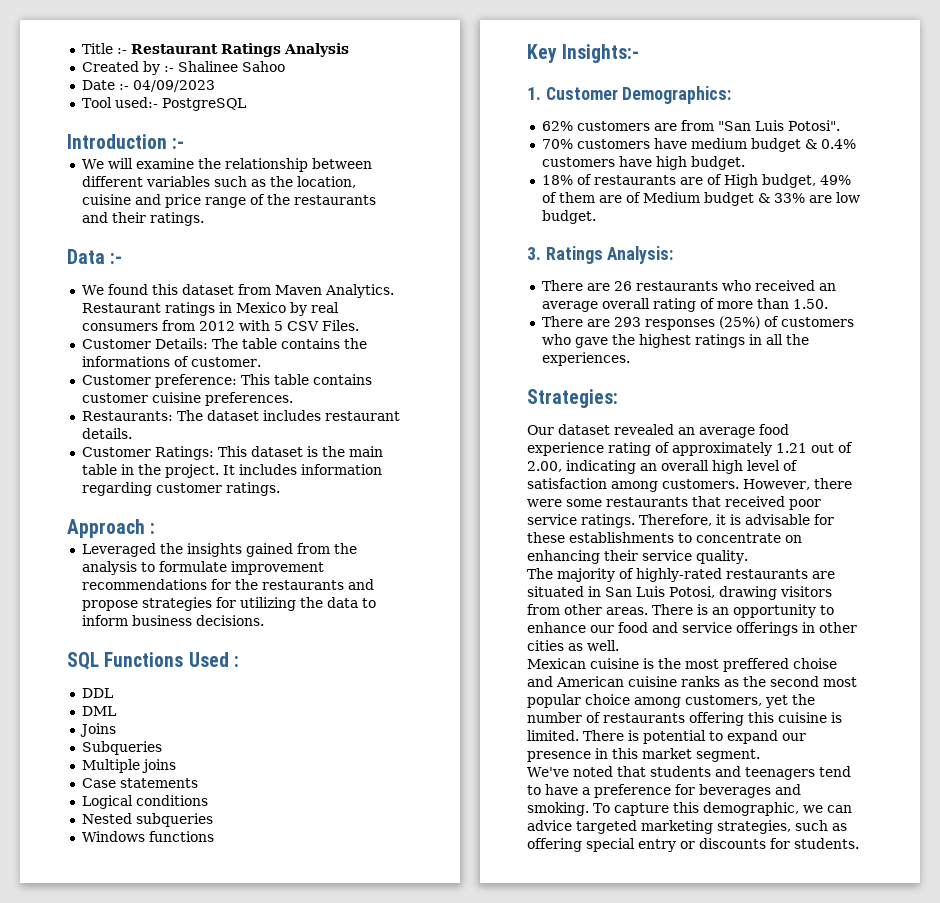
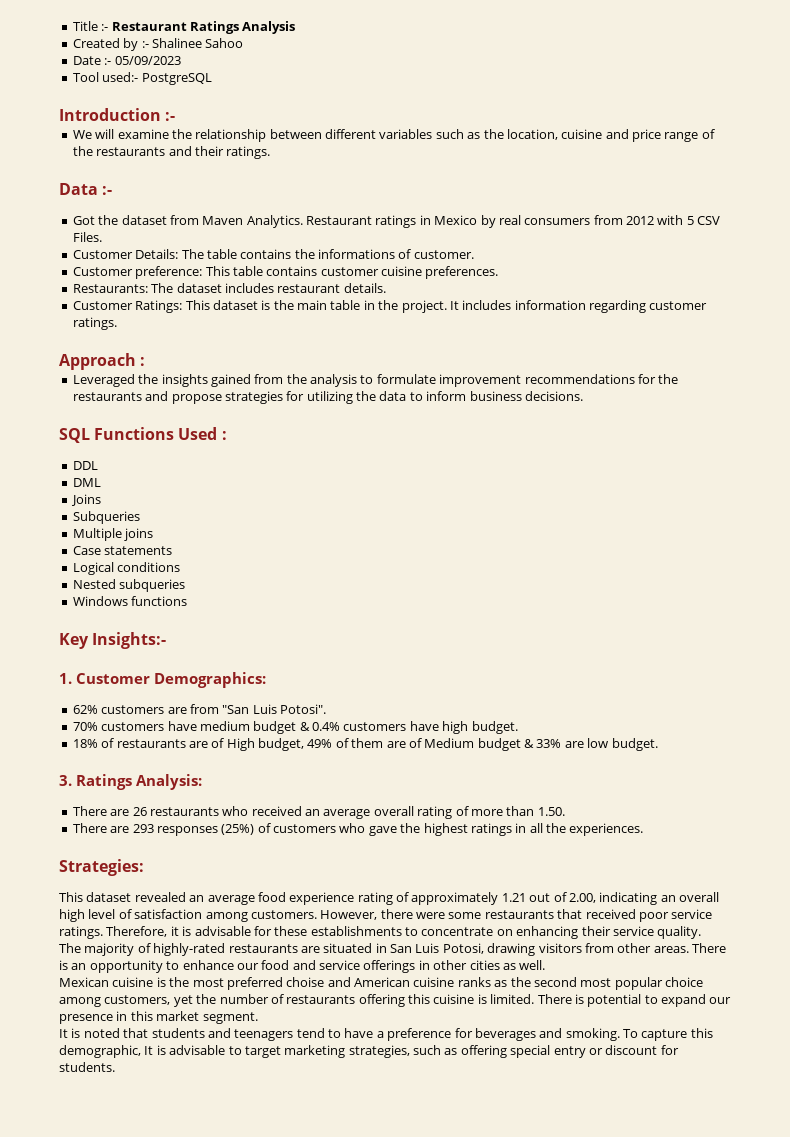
[132,80,215,92] 04/09/2023 -> [114,56,181,65] 05/09/2023
[81,284,178,295] We found this -> [72,215,119,225] Got the
[527,425,554,435] Our -> [59,892,83,902] This
[723,658,789,672] preffered -> [226,977,283,990] preferred
[527,767,569,777] We've -> [59,1028,81,1038] It is
[802,805,852,813] [527,820,637,834] we can advice targeted -> [144,1045,281,1058] It is advisable to target
[699,838,766,849] discounts -> [605,1045,658,1055] discount

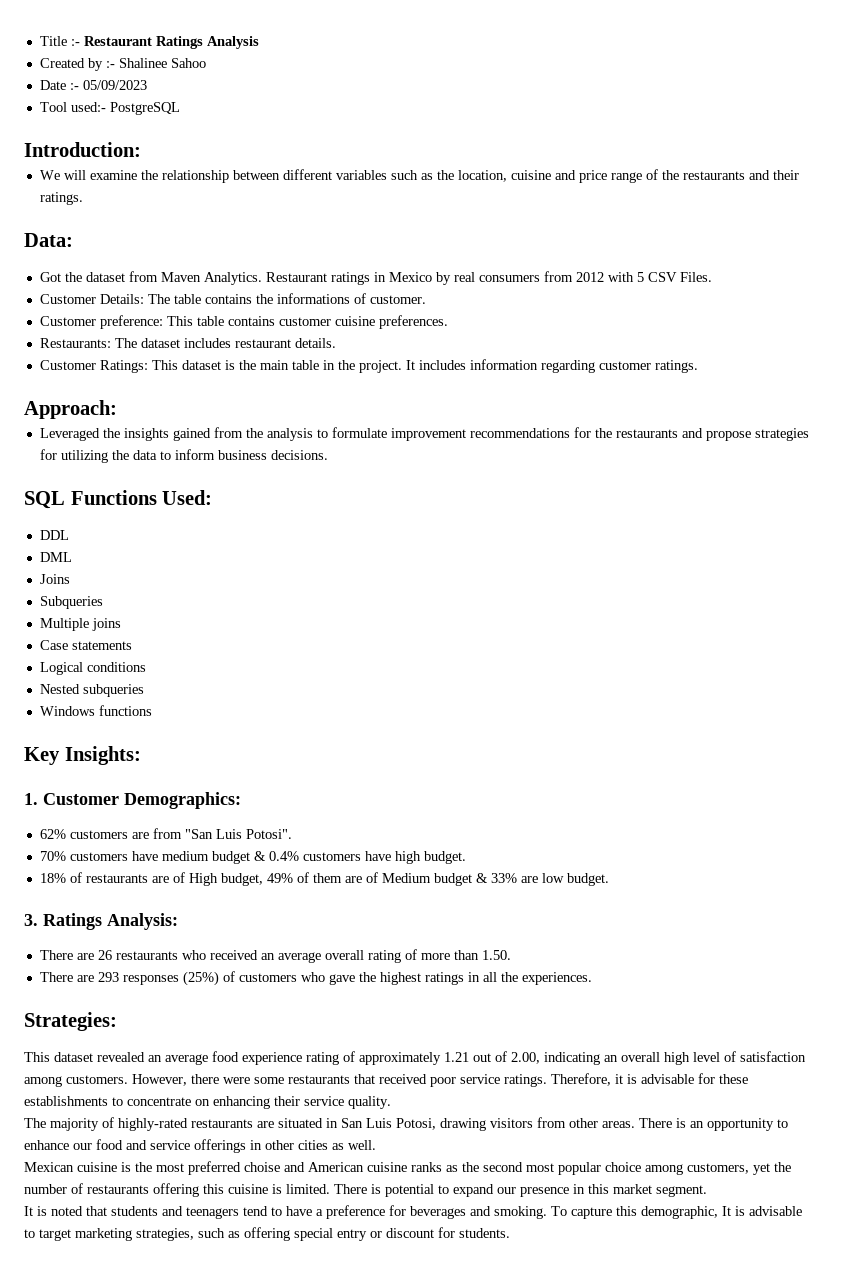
[59,108,176,121] Introduction :- -> [24,142,141,157] Introduction:
[59,183,113,195] Data :- -> [24,233,73,247] Data:
[59,353,146,370] Approach : -> [24,400,117,419] Approach:
[178,427,227,440] Used : -> [162,490,213,505] Used:
[92,632,167,649] Insights:- -> [64,746,141,765] Insights:

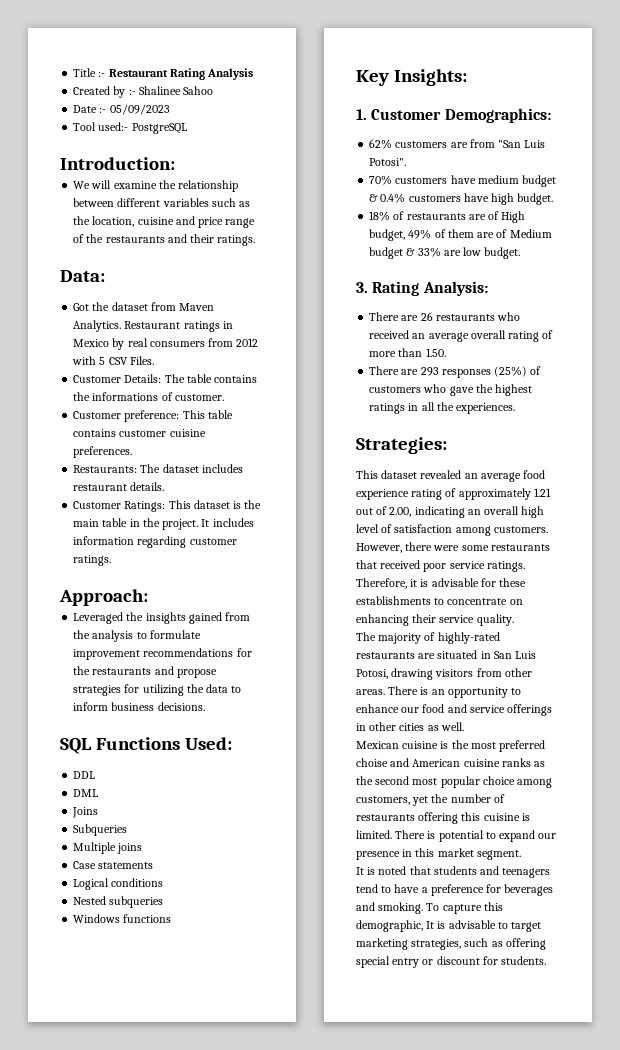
[155,36,203,49] Ratings -> [169,68,205,80] Rating
[43,913,102,930] Ratings -> [372,281,420,296] Rating

